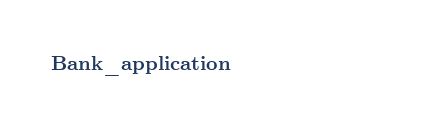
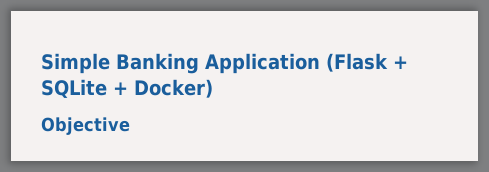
[51,56,231,76] Bank_application -> [41,53,408,74] [41,79,213,98] [41,117,130,135] Simple Banking Application (Flask + SQLite + Docker) // Objective

